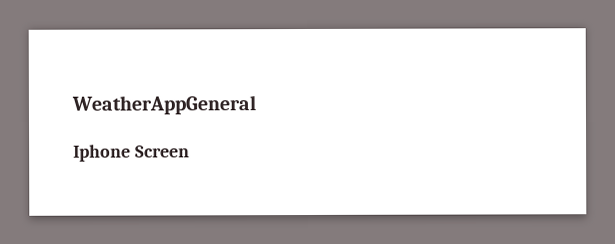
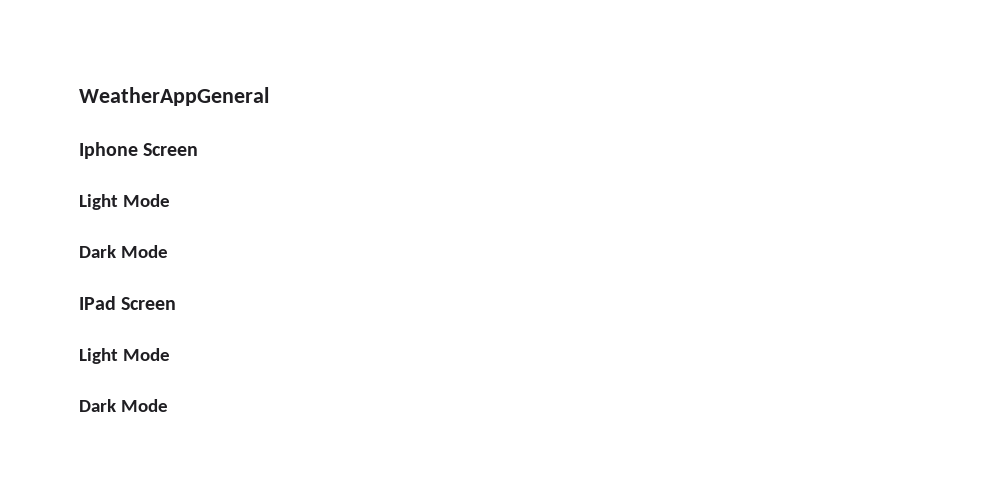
(190, 151) none -> [79,194,170,210] [79,245,168,258] [79,296,177,310] [79,348,170,364] [79,399,168,412] // Light Mode // Dark Mode // IPad Screen // Light Mode // Dark Mode

